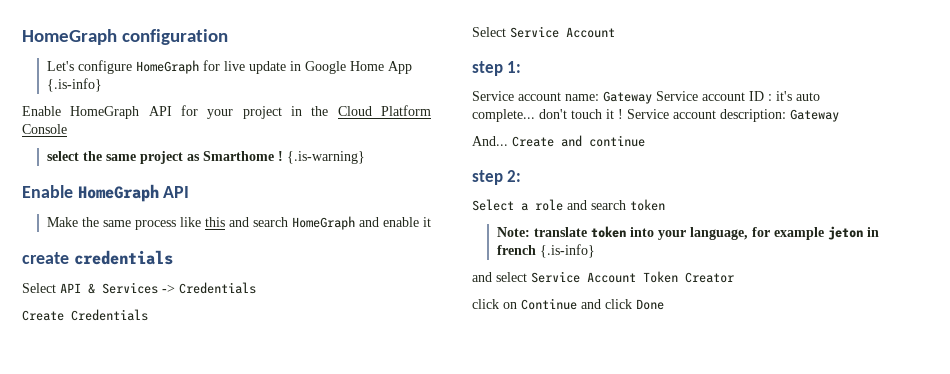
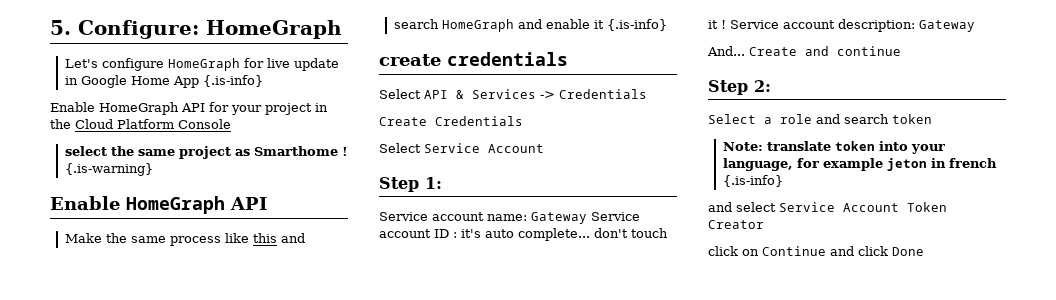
[22,29,229,45] HomeGraph configuration -> [50,20,342,39] 5. Configure: HomeGraph
(431, 222) none -> [606,19,667,31] {.is-info}
[472,61,503,76] step -> [379,177,419,192] Step
[472,170,503,185] step -> [708,80,748,95] Step

